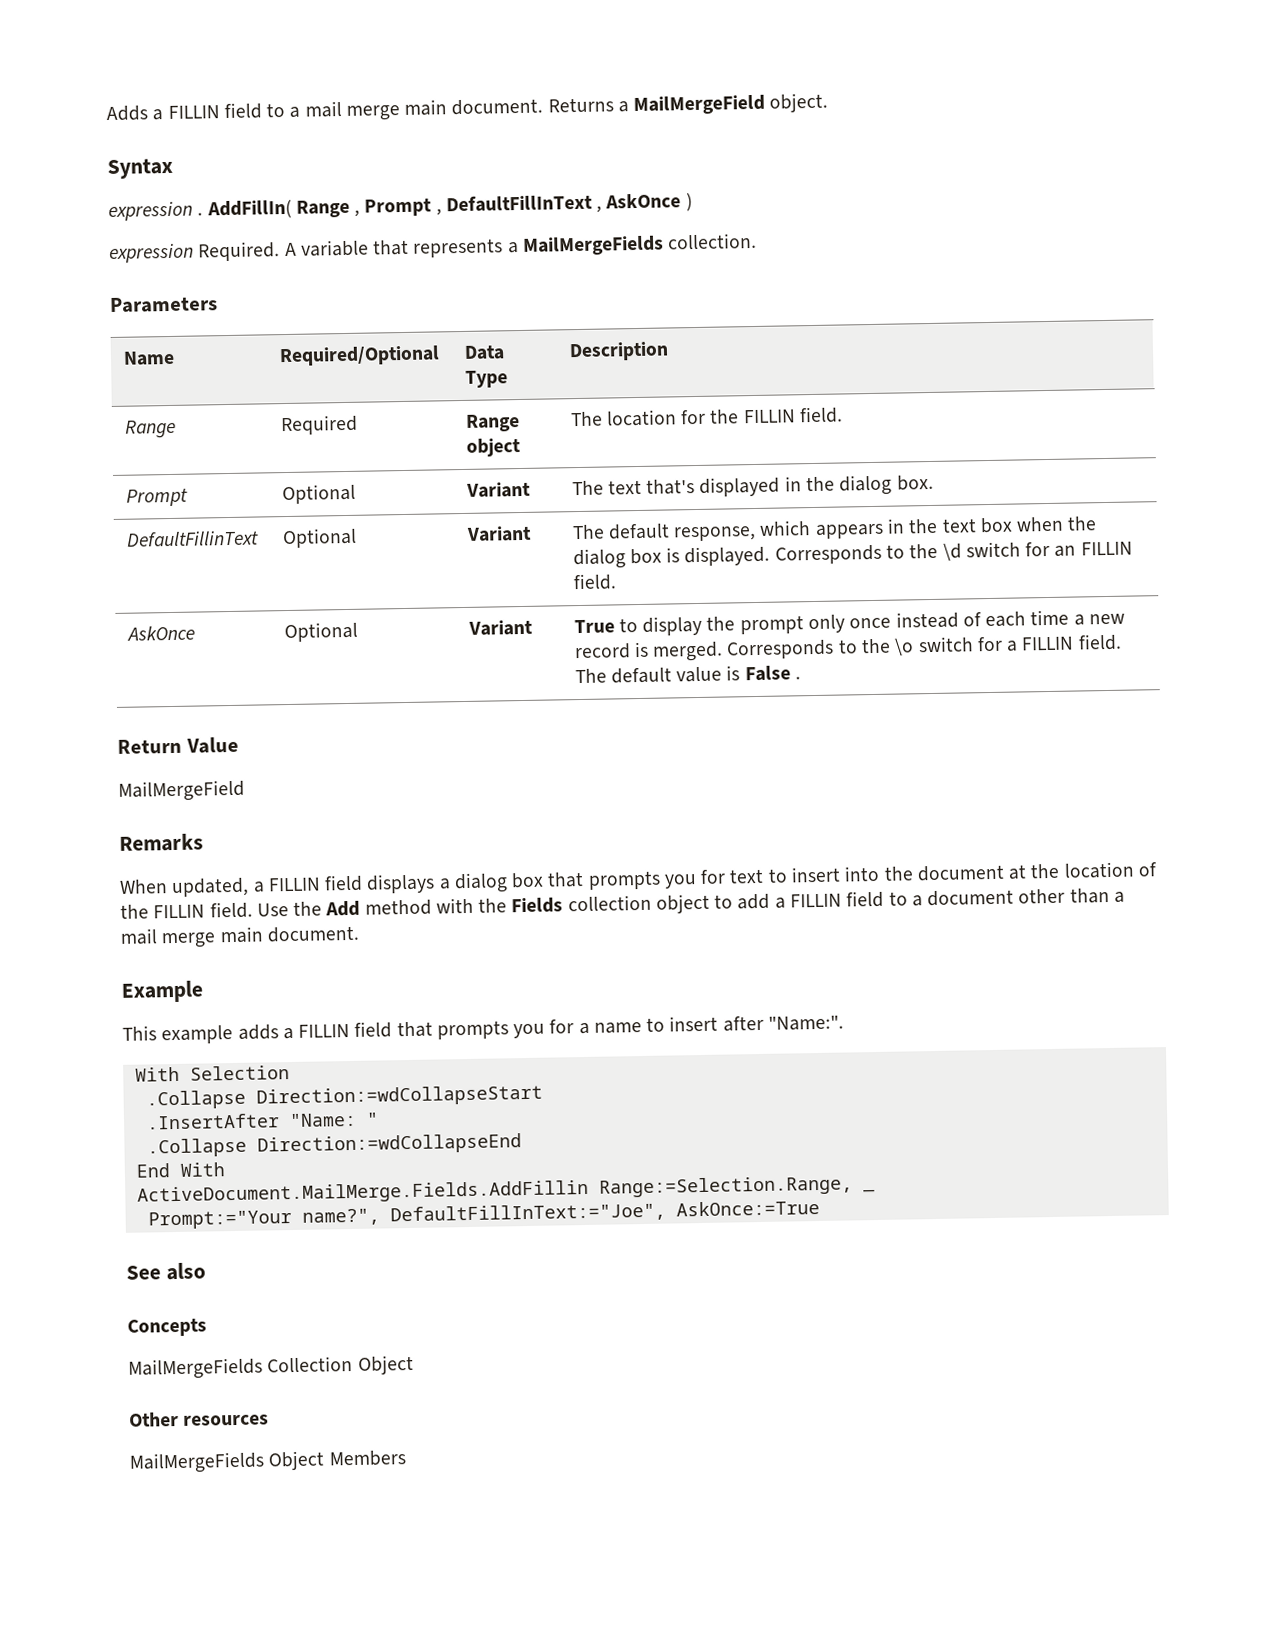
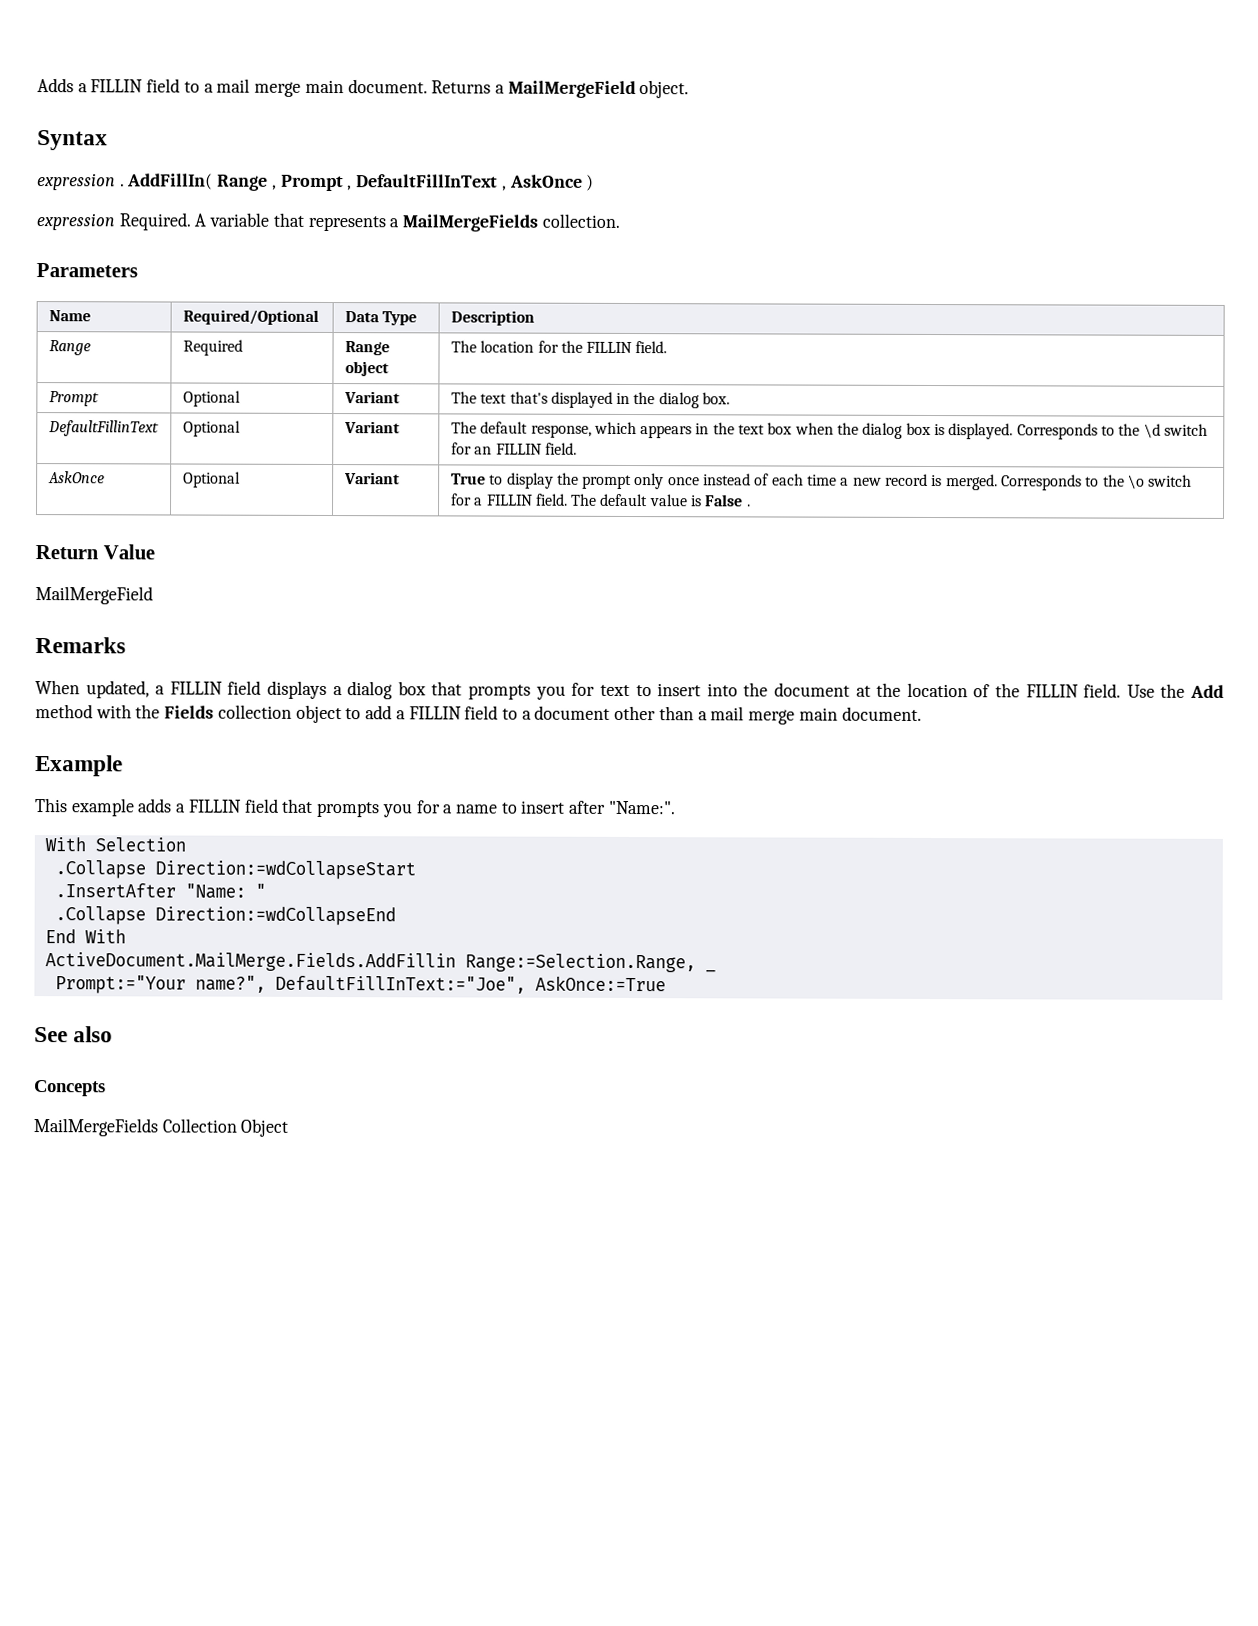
[129,1411,270,1427] [129,1450,406,1474] // Other resources // MailMergeFields Object Members -> (289, 1127) none

